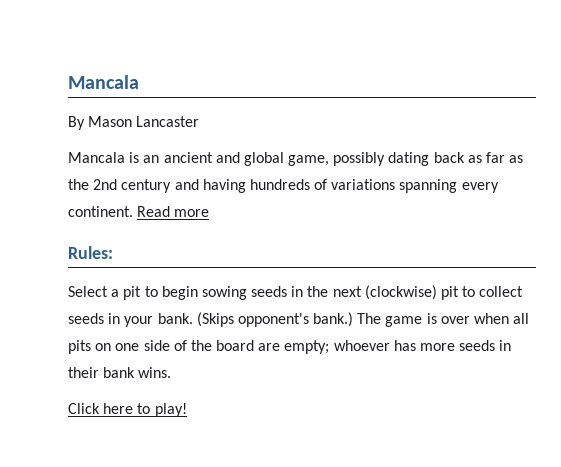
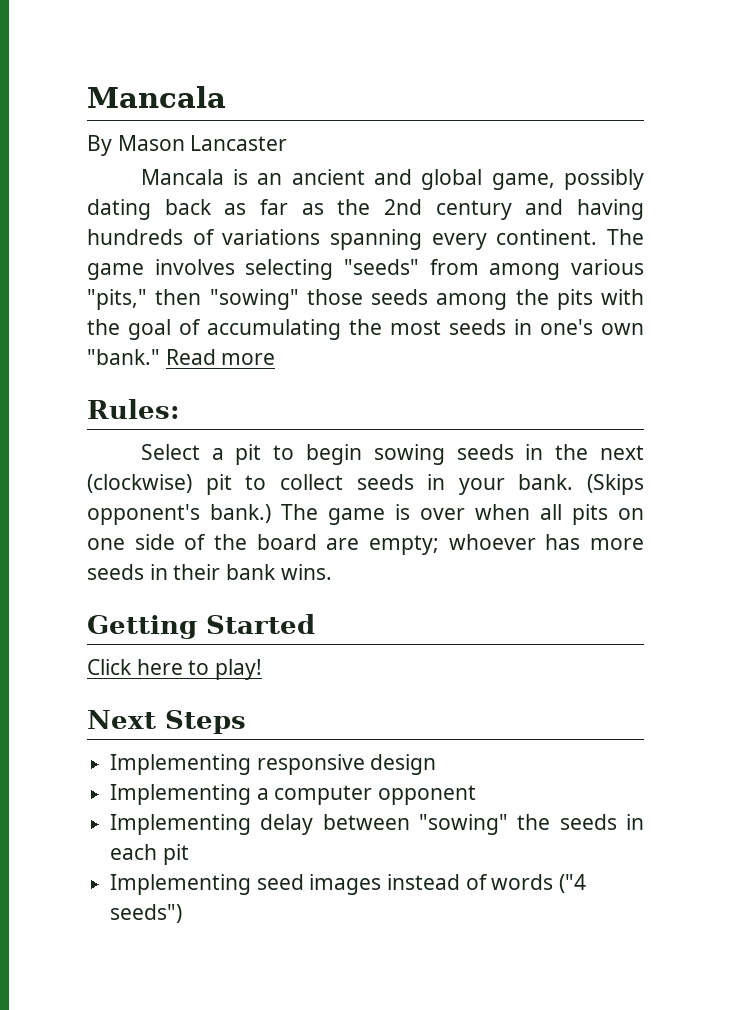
(133, 211) none -> [607,229,644,245] [87,259,644,280] [87,289,644,310] [87,319,644,340] [87,349,160,365] The game involves selecting "seeds" from among various "pits," then "sowing" those seeds among the pits with the goal of accumulating the most seeds in one's own "bank."
(172, 372) none -> [87,614,315,639] // Getting Started
(187, 410) none -> [87,710,246,734] [110,754,437,775] [110,784,477,805] [110,814,645,835] [110,844,189,865] [110,874,587,895] [110,904,183,923] // Next Steps // Implementing responsive design // Implementing a computer opponent // Implementing delay between "sowing" the seeds in each pit // Implementing seed images instead of words ("4 seeds")

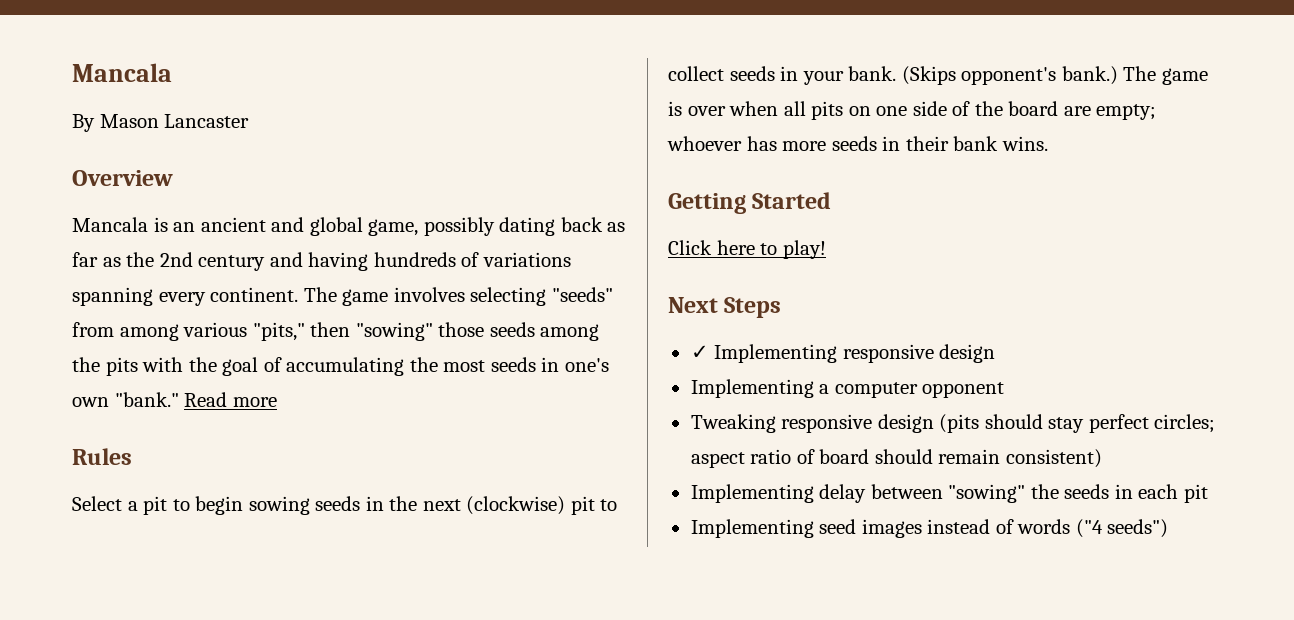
(288, 143) none -> [72,170,173,186] // Overview
[87,399,180,419] Rules: -> [72,448,132,465] Rules
(246, 722) none -> [690,345,709,359] ✓
(477, 795) none -> [690,414,1216,433] [690,449,1102,468] // Tweaking responsive design (pits should stay perfect circles; aspect ratio of board should remain consistent)

